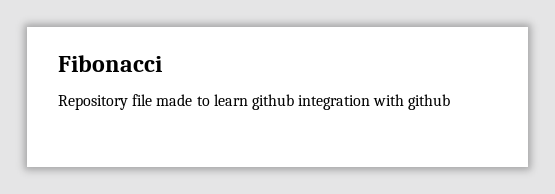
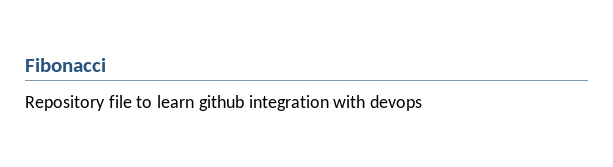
[156,94,193,106] made -> (132, 101) none
[408,94,451,110] github -> [370,95,423,111] devops

